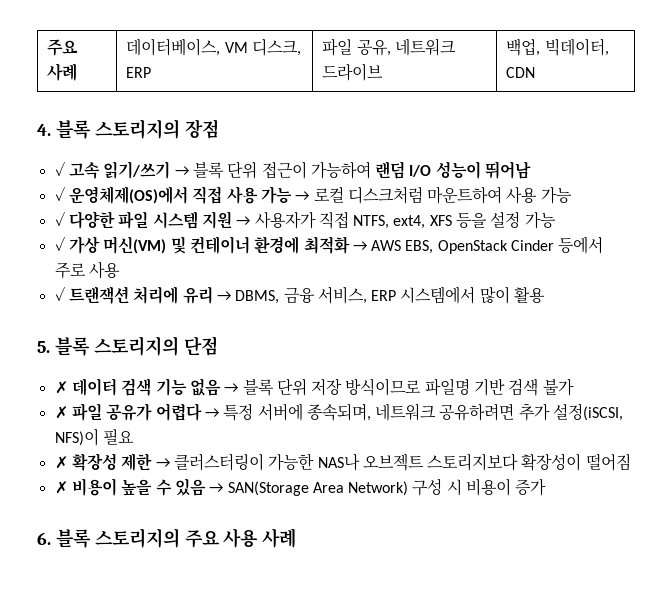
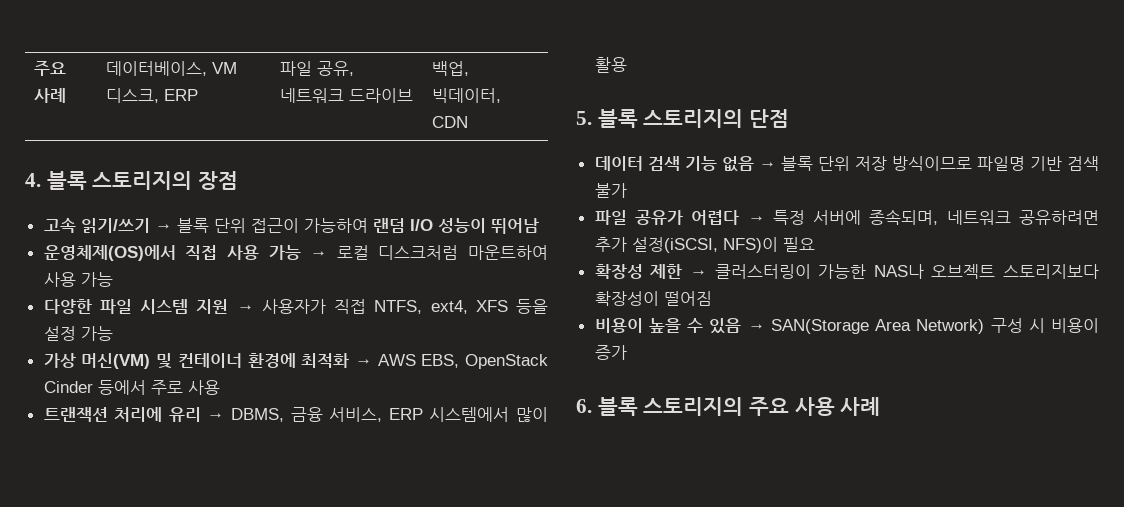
[54,161,65,176] ✓ -> (239, 180) none
[54,186,65,201] ✓ -> (539, 226) none
[54,211,65,226] ✓ -> (113, 279) none
[54,236,65,251] ✓ -> (113, 333) none
[54,286,65,301] ✓ -> (220, 387) none
[54,381,68,394] ✗ -> (790, 118) none
[54,406,68,419] ✗ -> (627, 190) none
[54,456,68,469] ✗ -> (815, 244) none
[54,481,68,494] ✗ -> (712, 298) none

